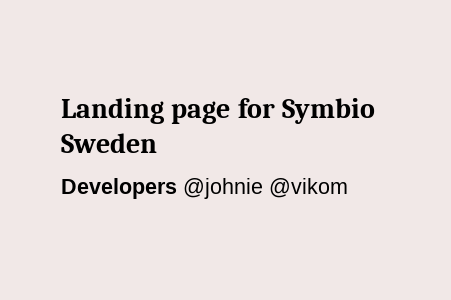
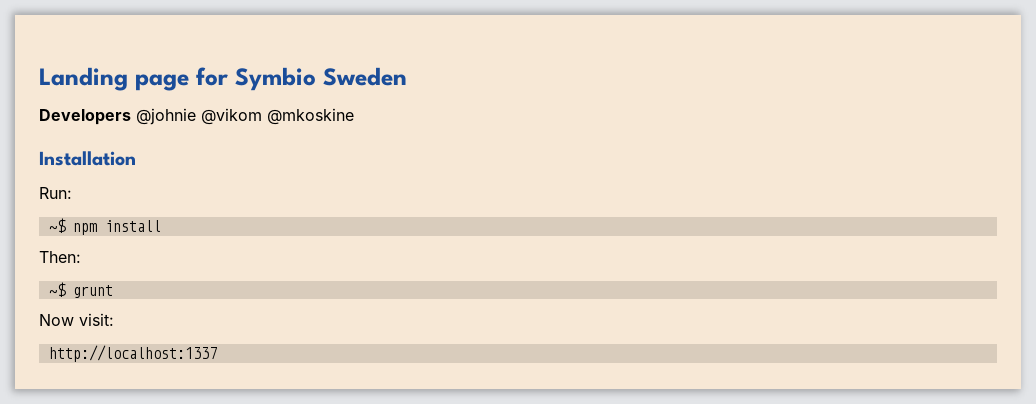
(348, 188) none -> [267,108,354,125] [39,151,136,166] [39,187,72,199] [48,218,161,235] [39,251,81,263] [48,282,113,298] [39,313,114,326] [48,345,217,362] @mkoskine // Installation // Run: // ~$ npm install // Then: // ~$ grunt // Now visit: // http://localhost:1337

